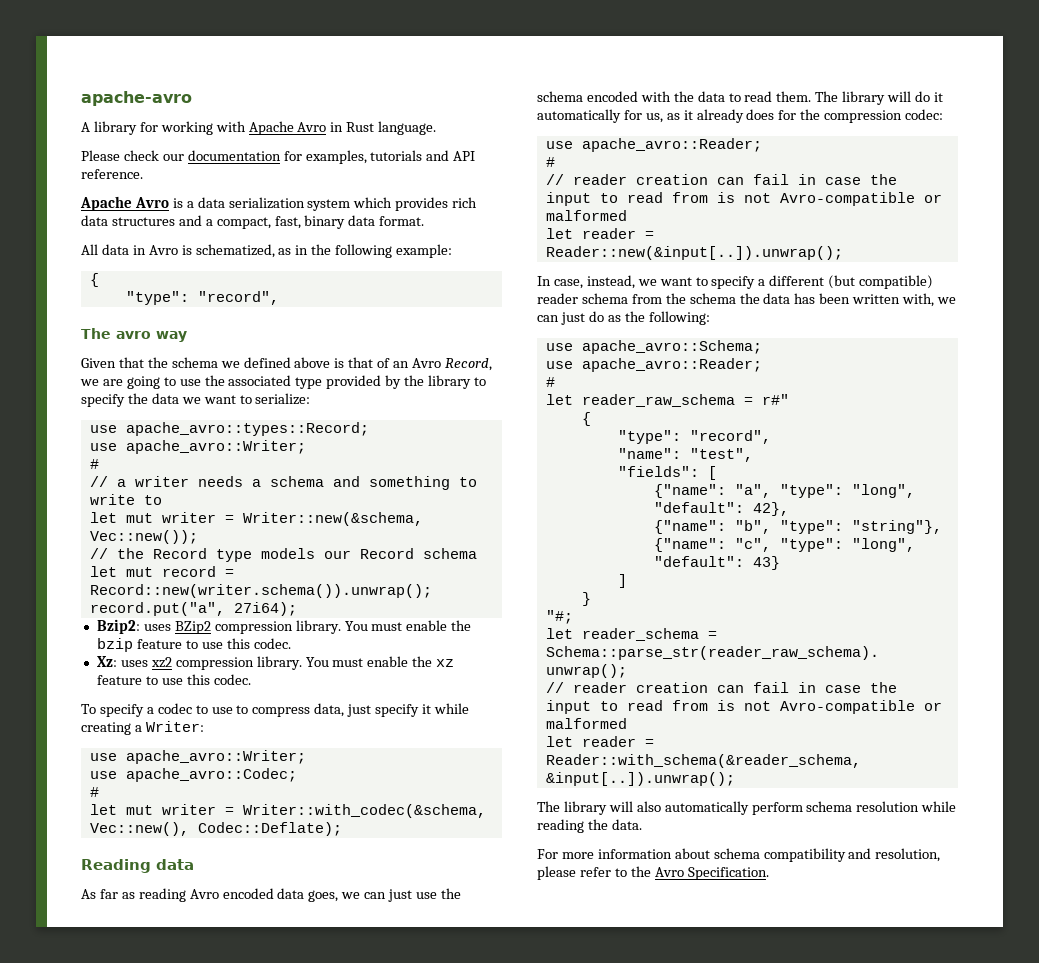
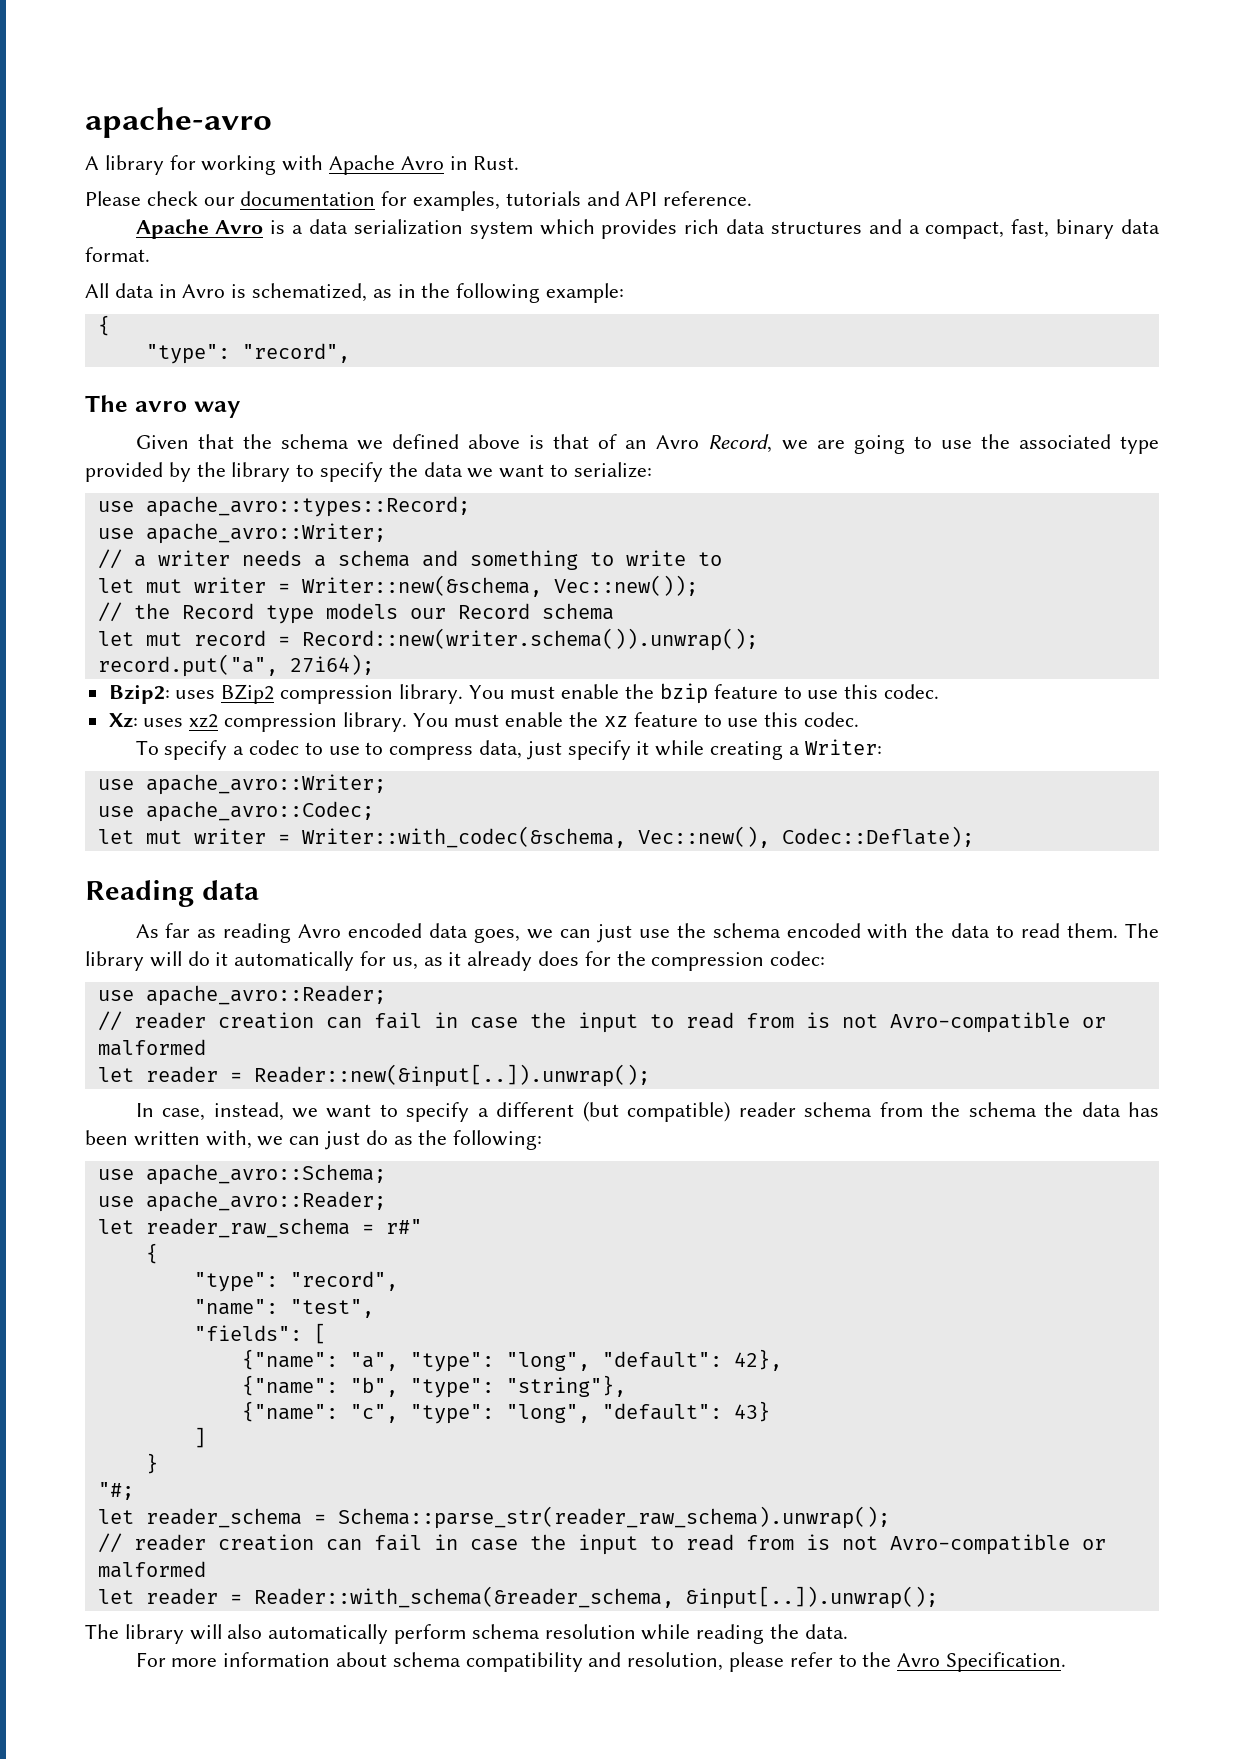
[346,121,437,135] Rust language. -> [473,156,520,170] Rust.
[89,459,99,469] // # -> (386, 533) none
[89,787,99,797] // # -> (374, 811) none
[545,157,555,167] // # -> (386, 995) none
[545,377,555,387] // # -> (386, 1201) none

